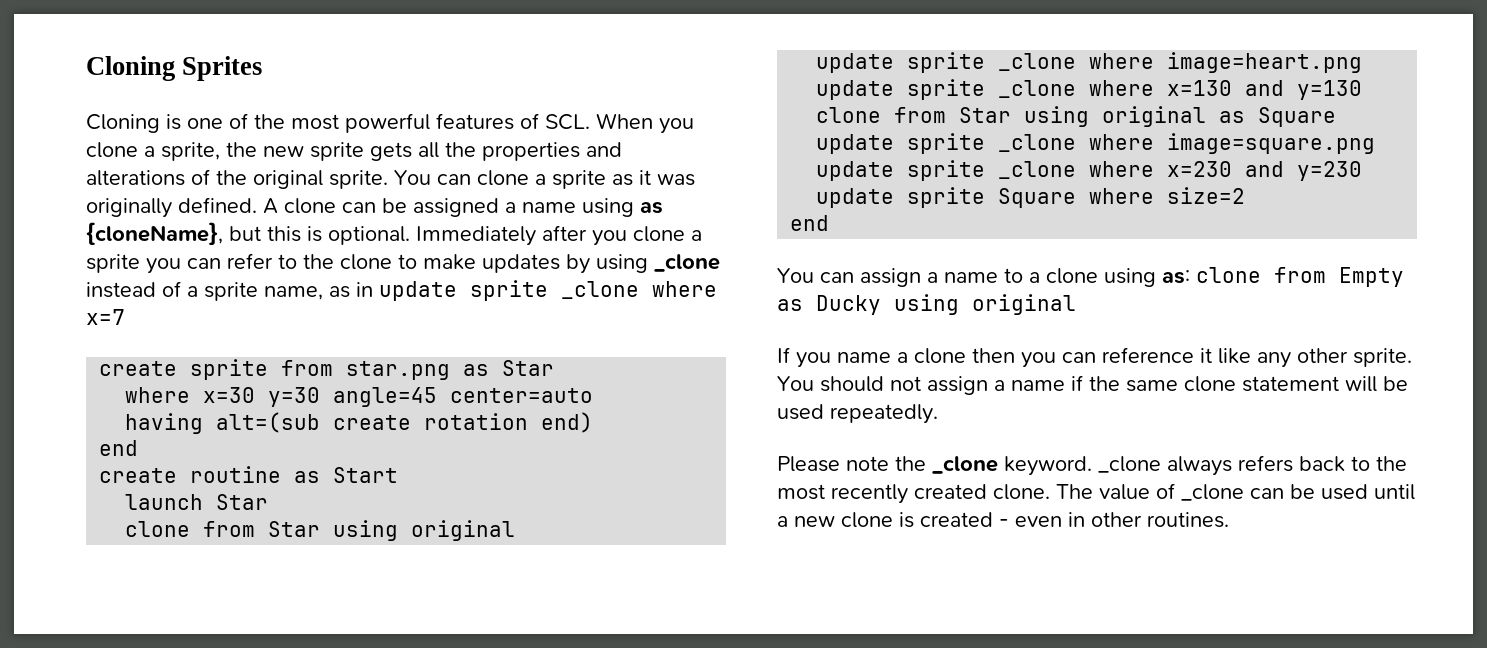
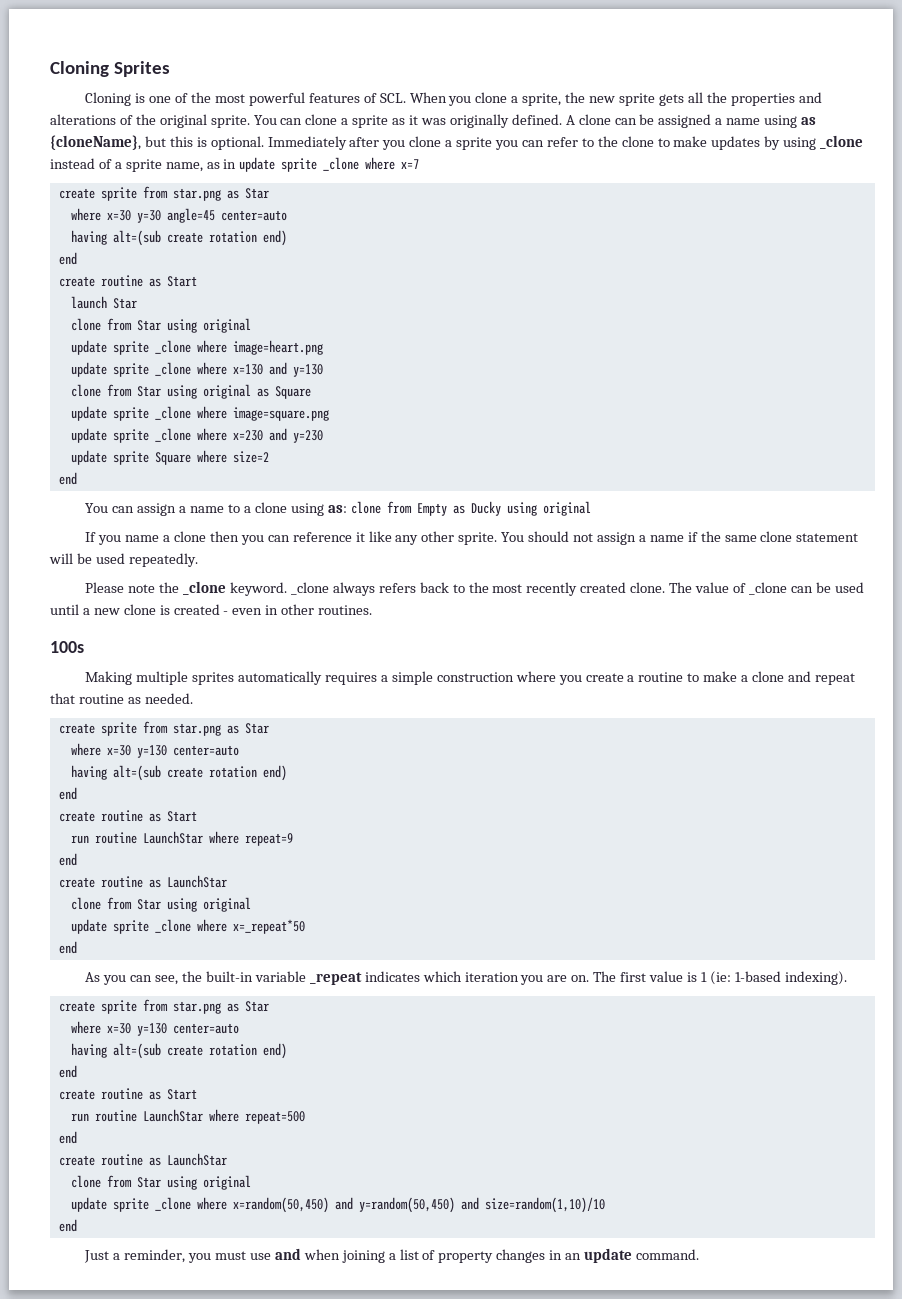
(1229, 520) none -> [50,641,84,653] [85,671,855,685] [50,693,193,704] [58,721,269,736] [70,743,239,758] [70,765,287,781] [58,787,77,800] [58,810,197,822] [70,831,293,846] [58,853,77,866] [58,875,227,888] [70,897,251,912] [70,919,305,934] [58,941,77,954] [85,971,847,985] [58,999,269,1014] [70,1021,239,1036] [70,1043,287,1059] [58,1065,77,1078] [58,1088,197,1100] [70,1109,305,1124] [58,1131,77,1144] [58,1153,227,1166] [70,1175,251,1190] [70,1197,605,1213] [58,1219,77,1232] [84,1248,699,1263] // 100s // Making multiple sprites automatically requires a simple construction where you create a routine to make a clone and repeat that routine as needed. // create sprite from star.png as Star // where x=30 y=130 center=auto // having alt=(sub create rotation end) // end // create routine as Start // run routine LaunchStar where repeat=9 // end // create routine as LaunchStar // clone from Star using original // update sprite _clone where x=_repeat*50 // end // As you can see, the built-in variable _repeat indicates which iteration you are on. The first value is 1 (ie: 1-based indexing). // create sprite from star.png as Star // where x=30 y=130 center=auto // having alt=(sub create rotation end) // end // create routine as Start // run routine LaunchStar where repeat=500 // end // create routine as LaunchStar // clone from Star using original // update sprite _clone where x=random(50,450) and y=random(50,450) and size=random(1,10)/10 // end // Just a reminder, you must use and when joining a list of property changes in an update command.

